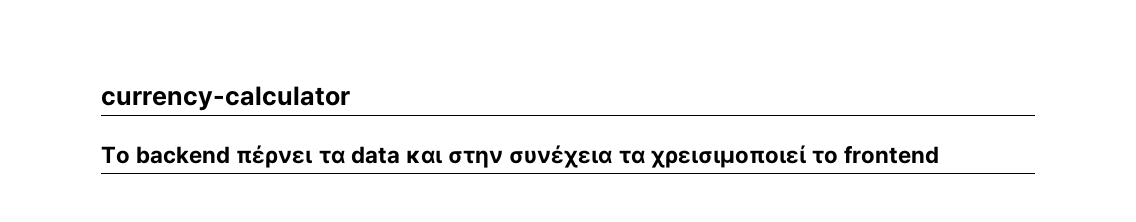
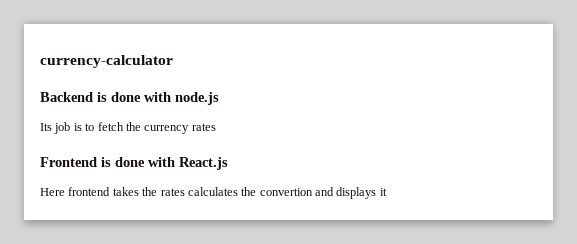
[101,145,940,168] Το backend πέρνει τα data και στην συνέχεια τα χρεισιμοποιεί το frontend -> [40,92,219,105] [40,122,216,134] [40,157,228,170] [40,187,387,199] Backend is done with node.js // Its job is to fetch the currency rates // Frontend is done with React.js // Here frontend takes the rates calculates the convertion and displays it

